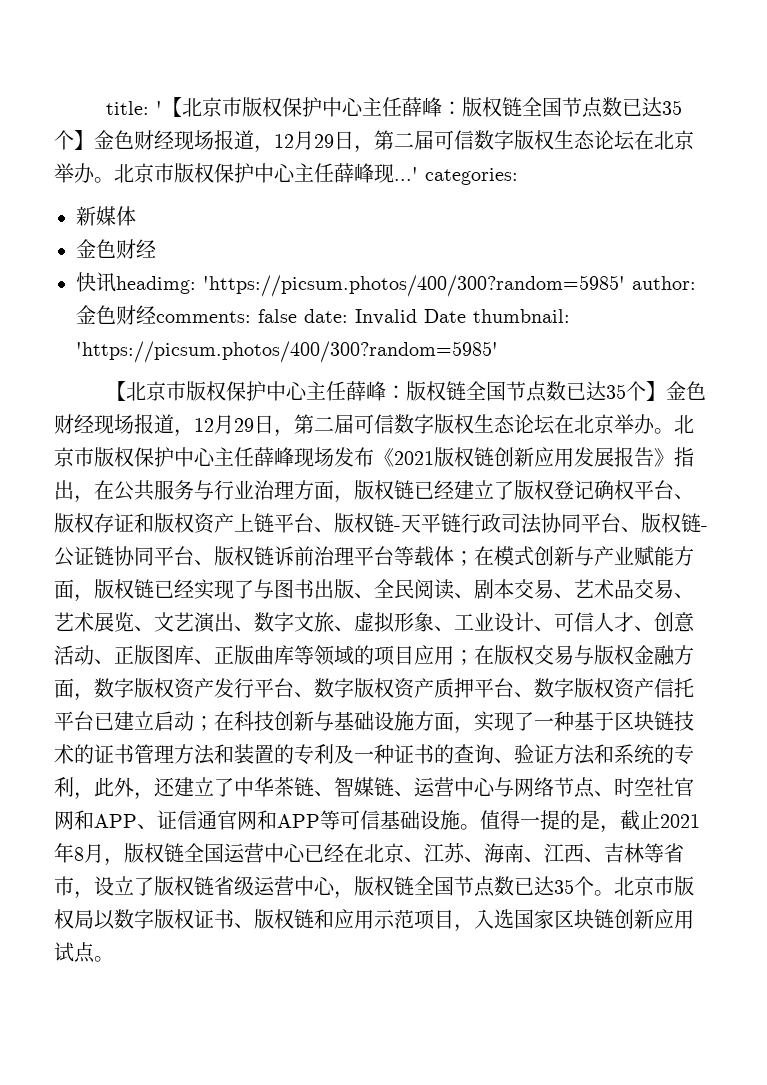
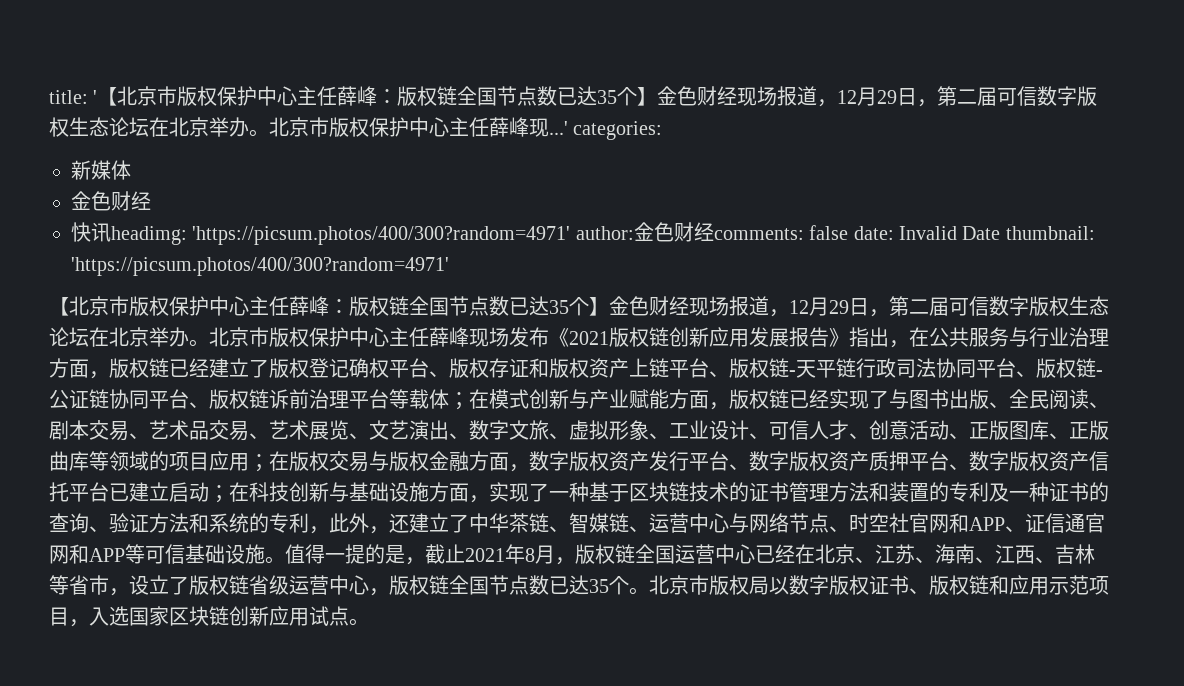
[203,275,625,297] 'https://picsum.photos/400/300?random=5985' -> [192,226,571,245] 'https://picsum.photos/400/300?random=4971'
[76,341,498,363] 'https://picsum.photos/400/300?random=5985' -> [71,257,449,276] 'https://picsum.photos/400/300?random=4971'

